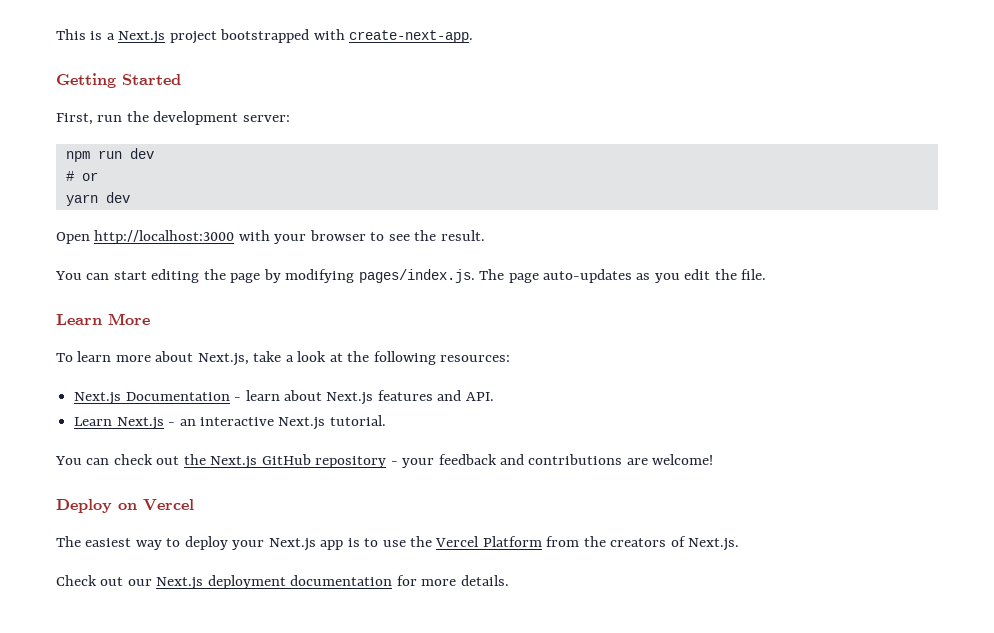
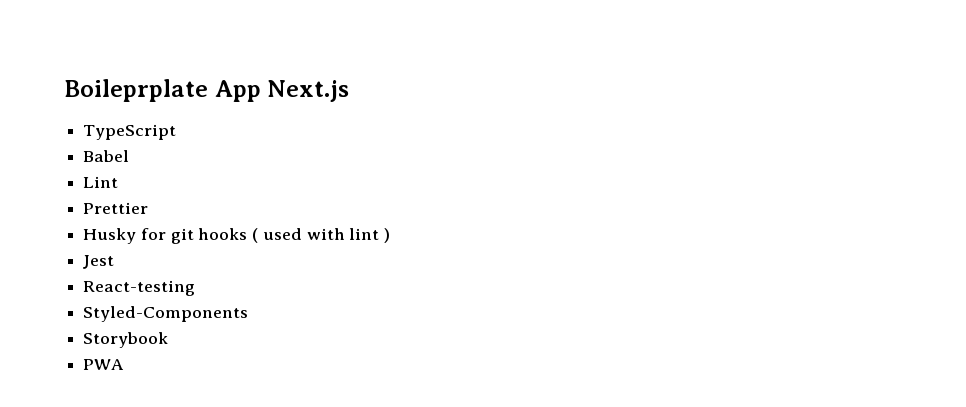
[56,29,474,44] [56,73,181,88] [56,111,290,125] [65,148,154,162] [65,171,98,181] [65,192,130,206] [56,230,485,244] [55,269,767,283] [56,313,150,325] [56,351,511,366] [74,390,494,405] [74,415,386,430] [55,454,714,469] [56,499,194,513] [56,536,740,551] [56,575,509,590] This is a Next.js project bootstrapped with create-next-app. // Getting Started // First, run the development server: // npm run dev // # or // yarn dev // Open http://localhost:3000 with your browser to see the result. // You can start editing the page by modifying pages/index.js. The page auto-updates as you edit the file. // Learn More // To learn more about Next.js, take a look at the following resources: // Next.js Documentation - learn about Next.js features and API. // Learn Next.js - an interactive Next.js tutorial. // You can check out the Next.js GitHub repository - your feedback and contributions are welcome! // Deploy on Vercel // The easiest way to deploy your Next.js app is to use the Vercel Platform from the creators of Next.js. // Check out our Next.js deployment documentation for more details. -> [64,79,350,102] [83,124,177,140] [83,150,130,162] [83,176,119,188] [83,202,149,214] [83,228,391,244] [83,255,115,269] [83,280,196,296] [83,306,249,322] [83,332,169,348] [83,359,125,370] Boileprplate App Next.js // TypeScript // Babel // Lint // Prettier // Husky for git hooks ( used with lint ) // Jest // React-testing // Styled-Components // Storybook // PWA

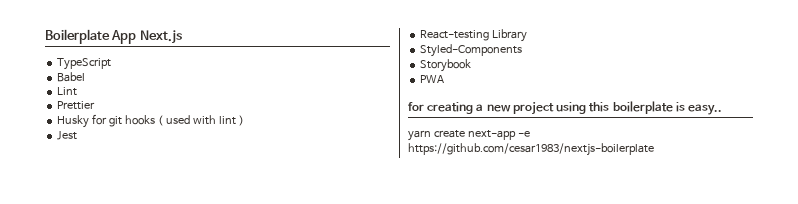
[64,79,208,102] Boileprplate -> [45,29,110,44] Boilerplate
(196, 288) none -> [492,29,528,42] Library
(125, 364) none -> [408,101,723,115] [408,130,530,141] [408,143,654,156] // for creating a new project using this boilerplate is easy.. // yarn create next-app -e https://github.com/cesar1983/nextjs-boilerplate

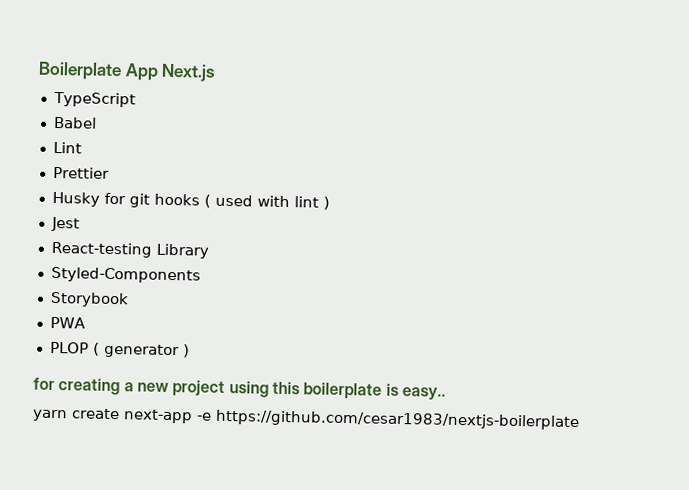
(445, 79) none -> [49,341,190,359] // PLOP ( generator )

